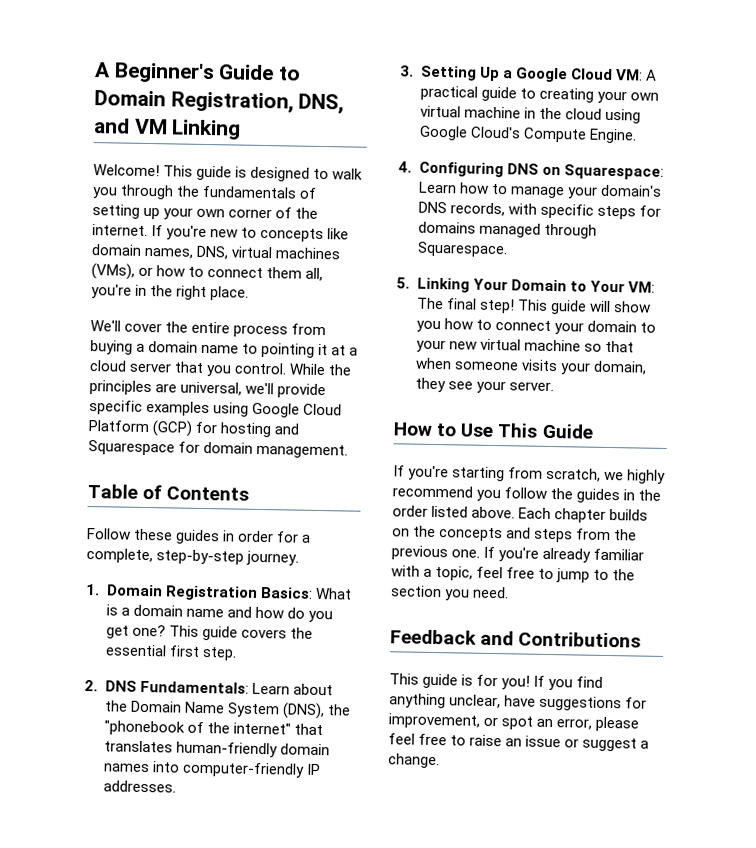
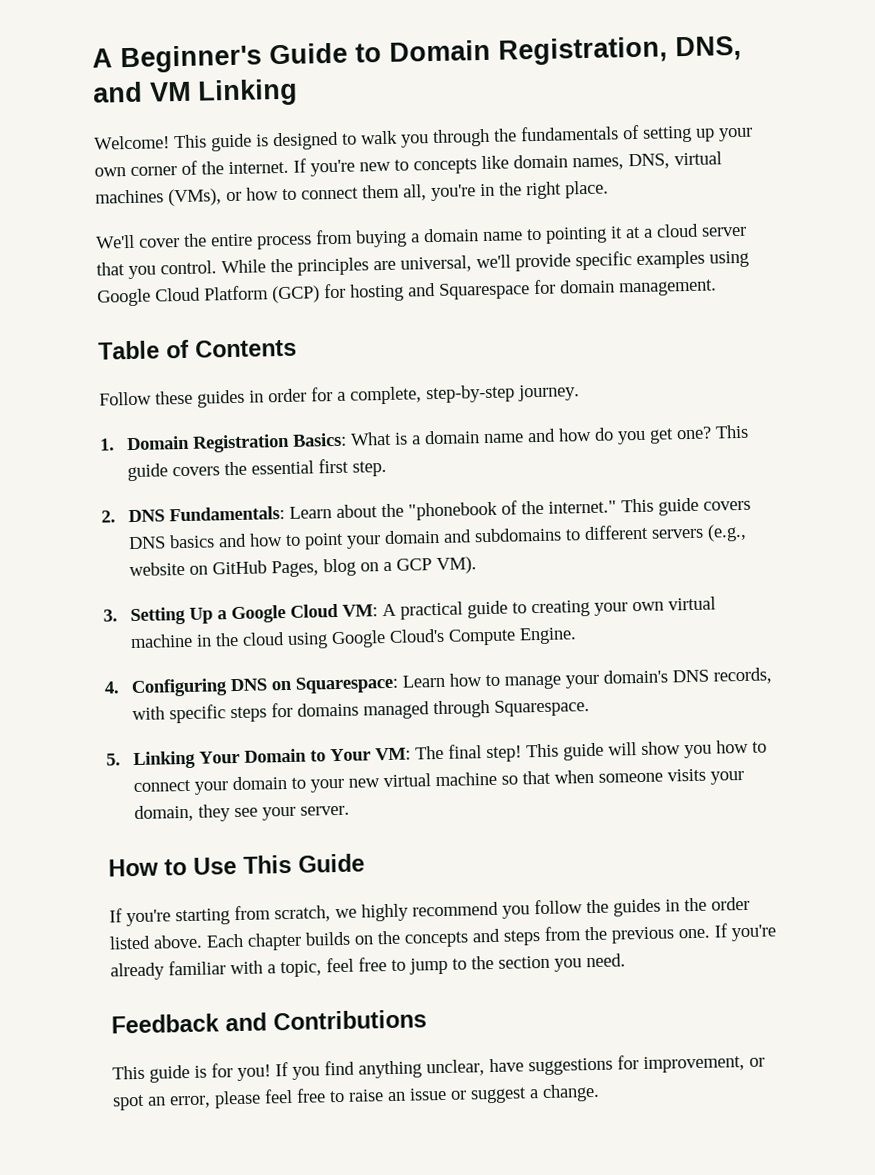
[129,700,352,720] [103,720,324,736] [103,740,330,758] [102,761,321,778] [102,780,176,793] Domain Name System (DNS), the "phonebook of the internet" that translates human-friendly domain names into computer-friendly IP addresses. -> [408,497,752,521] [128,523,748,550] [129,556,478,578] "phonebook of the internet." This guide covers DNS basics and how to point your domain and subdomains to different servers (e.g., website on GitHub Pages, blog on a GCP VM).

